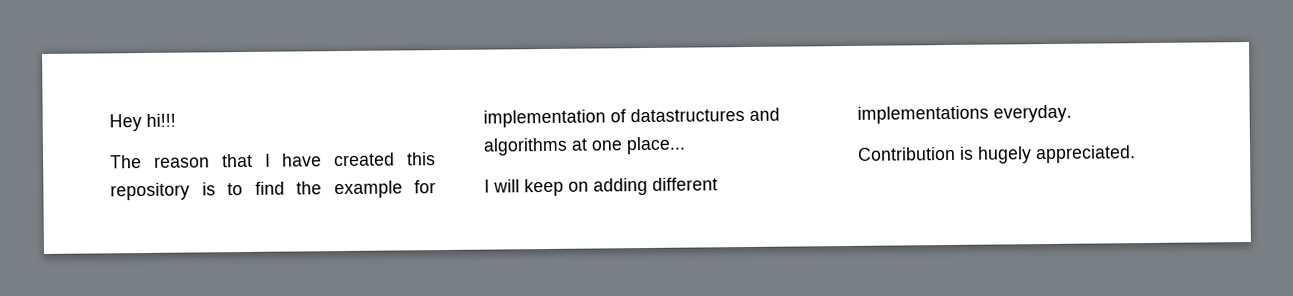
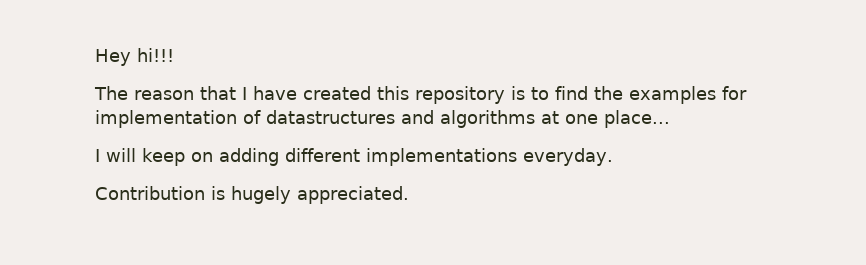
[333,180,403,199] example -> [629,86,716,104] examples

